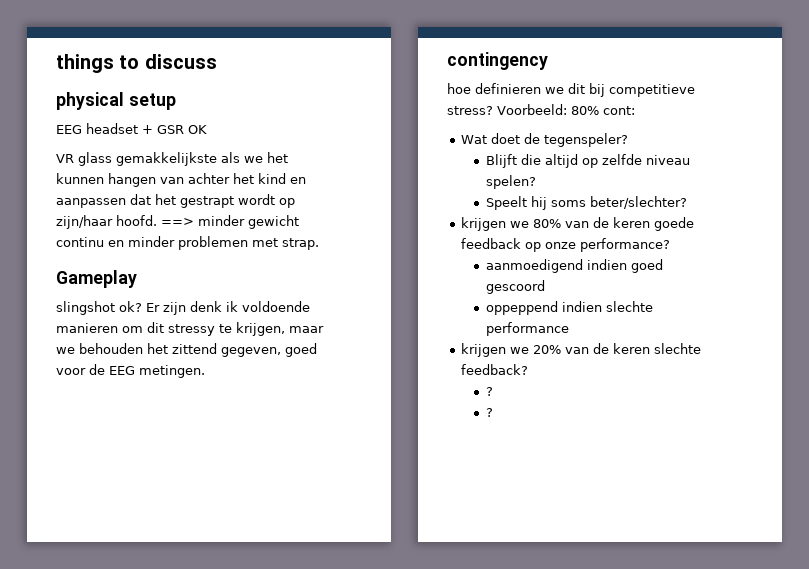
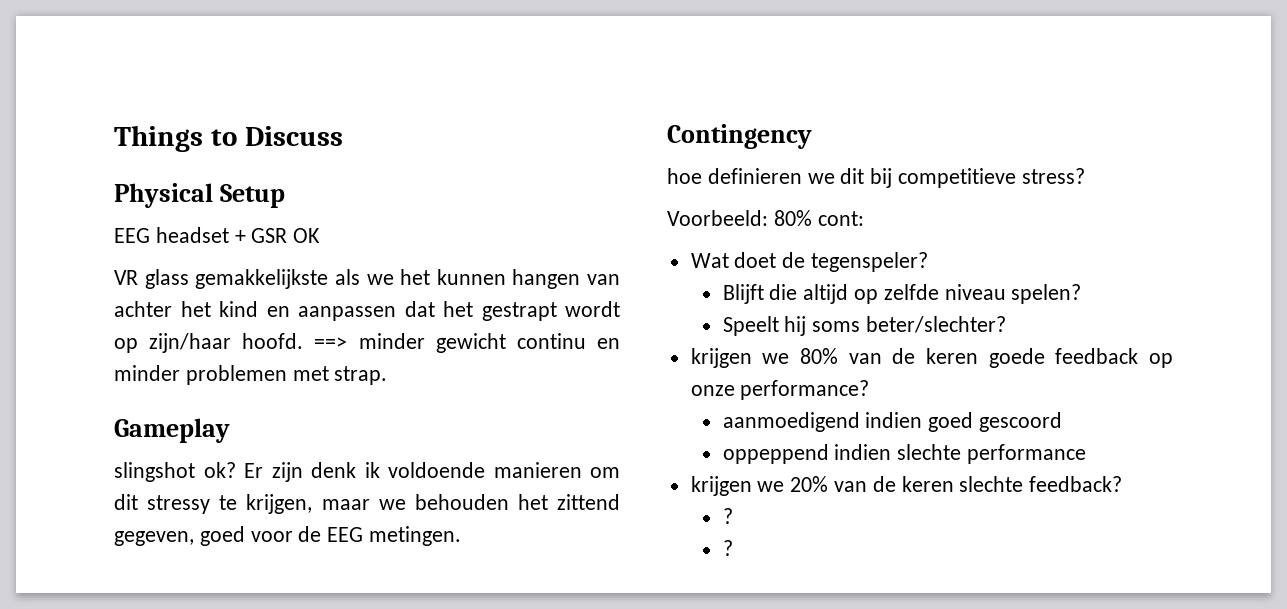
[56,54,217,73] [56,92,176,110] things to discuss // physical setup -> [114,125,343,152] [114,183,286,208] Things to Discuss // Physical Setup
[447,52,548,70] contingency -> [667,124,812,149] Contingency
(493, 110) none -> (1085, 176) //

